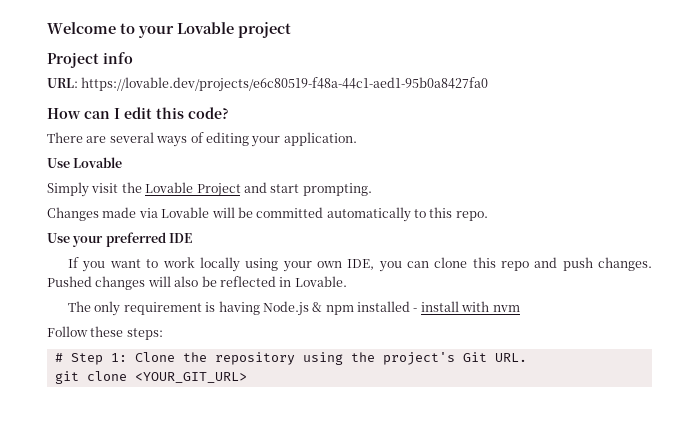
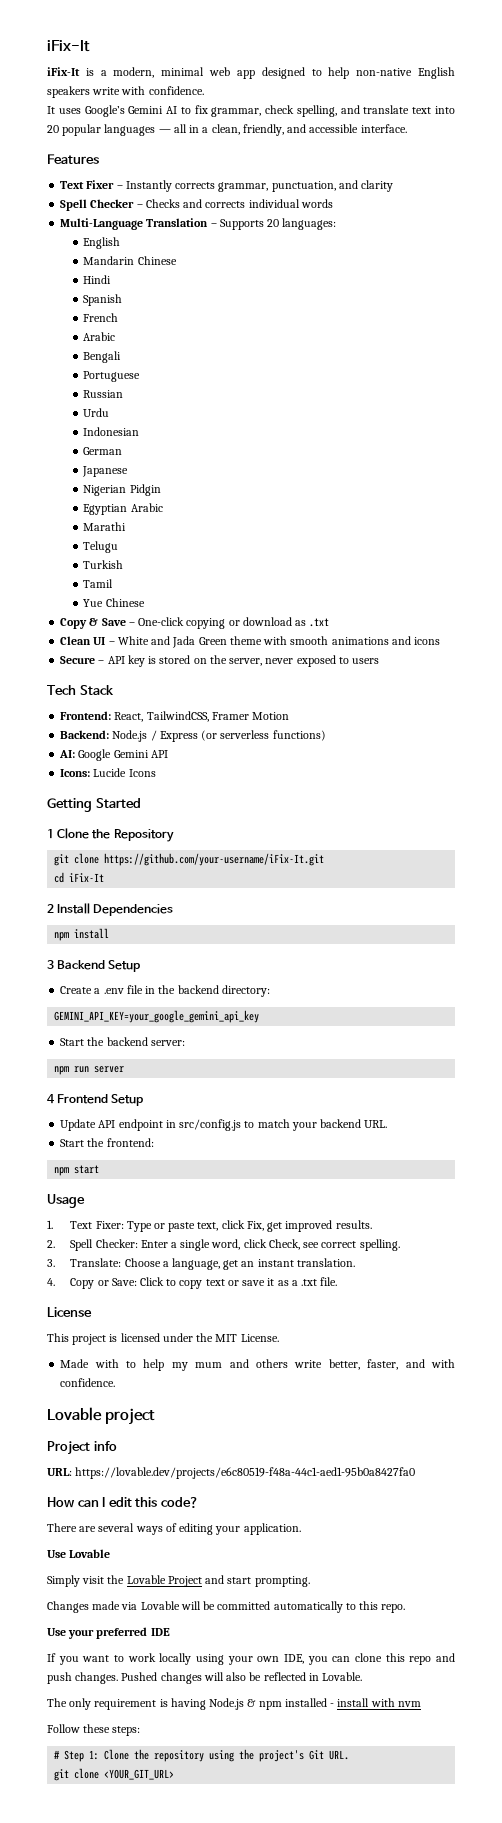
[47,22,174,38] Welcome to your -> [47,40,90,52] [47,67,455,79] [47,86,204,98] [47,105,456,117] [47,124,407,136] [47,154,99,164] [60,180,394,192] [60,199,333,211] [60,218,337,230] [83,237,121,249] [83,256,177,265] [83,275,112,284] [83,294,123,306] [83,313,119,322] [83,332,116,341] [83,351,122,363] [83,371,141,382] [83,390,124,398] [83,408,110,417] [83,427,140,436] [83,447,123,455] [82,466,129,477] [83,484,161,496] [83,503,163,515] [83,522,127,531] [83,541,119,553] [83,560,124,569] [83,579,114,588] [83,598,145,607] [60,617,330,629] [60,636,441,648] [60,655,380,667] [47,685,114,695] [60,711,290,722] [60,730,326,742] [59,749,168,761] [60,768,156,777] [47,798,141,812] [47,828,174,842] [54,853,325,866] [54,872,105,883] [47,903,174,916] [54,928,110,941] [47,960,141,972] [60,985,270,997] [54,1010,260,1023] [60,1037,185,1046] [54,1066,125,1075] [47,1094,144,1106] [60,1119,388,1131] [60,1138,154,1147] [54,1165,100,1176] [47,1194,85,1208] [47,1220,372,1232] [47,1239,400,1251] [47,1258,355,1270] [47,1277,338,1289] [47,1307,92,1317] [47,1333,279,1345] [60,1359,455,1371] [60,1378,116,1387] iFix-It // iFix-It is a modern, minimal web app designed to help non-native English speakers write with confidence. // It uses Google’s Gemini AI to fix grammar, check spelling, and translate text into 20 popular languages — all in a clean, friendly, and accessible interface. // Features // Text Fixer – Instantly corrects grammar, punctuation, and clarity // Spell Checker – Checks and corrects individual words // Multi-Language Translation – Supports 20 languages: // English // Mandarin Chinese // Hindi // Spanish // French // Arabic // Bengali // Portuguese // Russian // Urdu // Indonesian // German // Japanese // Nigerian Pidgin // Egyptian Arabic // Marathi // Telugu // Turkish // Tamil // Yue Chinese // Copy & Save – One-click copying or download as .txt // Clean UI – White and Jada Green theme with smooth animations and icons // Secure – API key is stored on the server, never exposed to users // Tech Stack // Frontend: React, TailwindCSS, Framer Motion // Backend: Node.js / Express (or serverless functions) // AI: Google Gemini API // Icons: Lucide Icons // Getting Started // 1 Clone the Repository // git clone https://github.com/your-username/iFix-It.git // cd iFix-It // 2 Install Dependencies // npm install // 3 Backend Setup // Create a .env file in the backend directory: // GEMINI_API_KEY=your_google_gemini_api_key // Start the backend server: // npm run server // 4 Frontend Setup // Update API endpoint in src/config.js to match your backend URL. // Start the frontend: // npm start // Usage // 1. Text Fixer: Type or paste text, click Fix, get improved results. // 2. Spell Checker: Enter a single word, click Check, see correct spelling. // 3. Translate: Choose a language, get an instant translation. // 4. Copy or Save: Click to copy text or save it as a .txt file. // License // This project is licensed under the MIT License. // Made with to help my mum and others write better, faster, and with confidence. //

